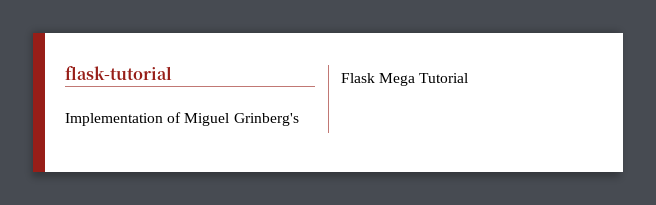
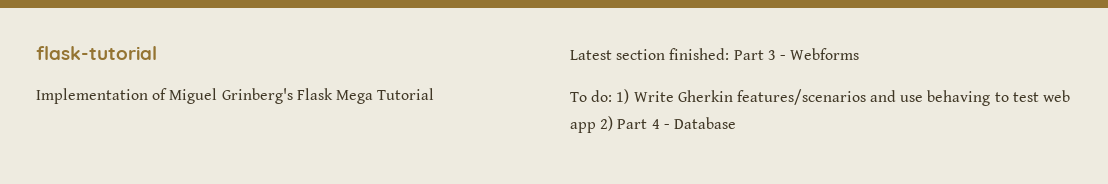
(469, 78) none -> [570,48,860,60] [570,89,1071,106] [570,116,736,133] // Latest section finished: Part 3 - Webforms // To do: 1) Write Gherkin features/scenarios and use behaving to test web app 2) Part 4 - Database

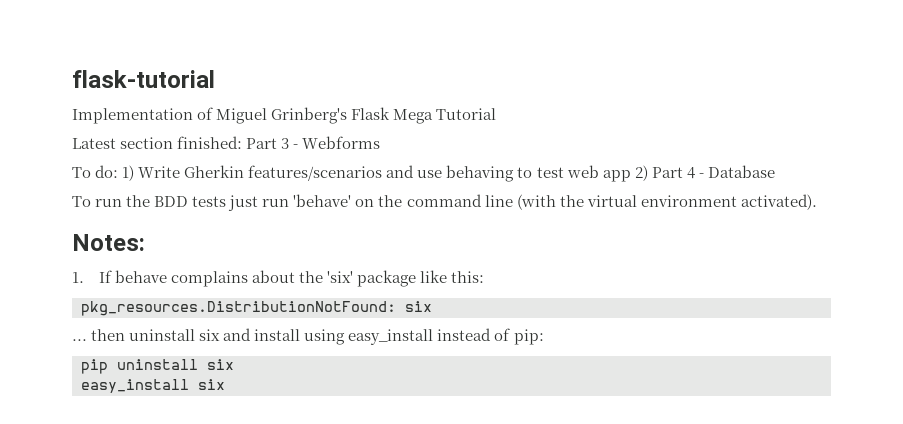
(736, 123) none -> [72,194,817,211] [72,234,145,251] [72,270,484,287] [81,301,432,316] [72,328,544,345] [81,359,234,374] [81,379,225,393] // To run the BDD tests just run 'behave' on the command line (with the virtual environment activated). // Notes: // 1. If behave complains about the 'six' package like this: // pkg_resources.DistributionNotFound: six // ... then uninstall six and install using easy_install instead of pip: // pip uninstall six // easy_install six

